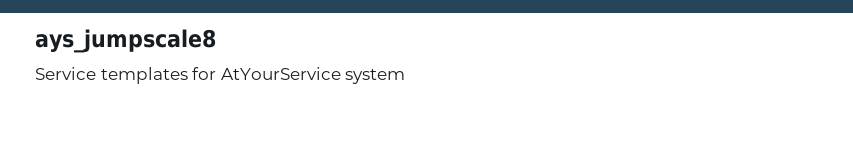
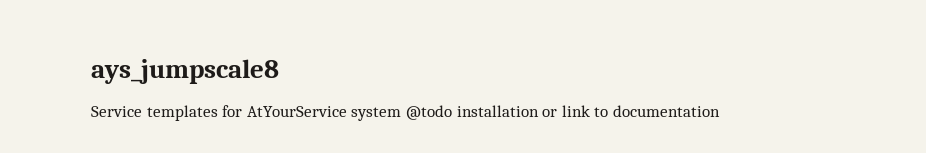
(406, 76) none -> [405,105,720,120] @todo installation or link to documentation

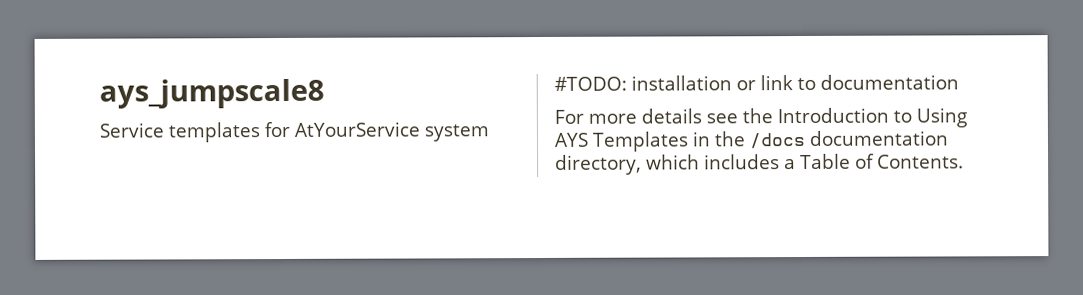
[405,105,452,120] @todo -> [554,76,627,91] #TODO:
(720, 111) none -> [554,107,967,128] [554,130,948,152] [555,153,964,175] // For more details see the Introduction to Using AYS Templates in the /docs documentation directory, which includes a Table of Contents.

